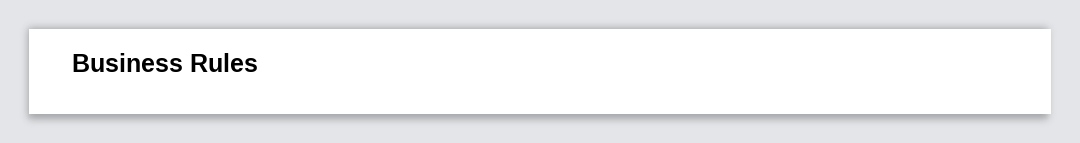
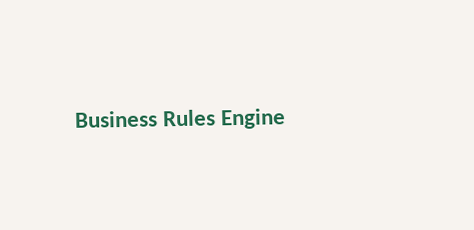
(258, 62) none -> [220,108,287,130] Engine

